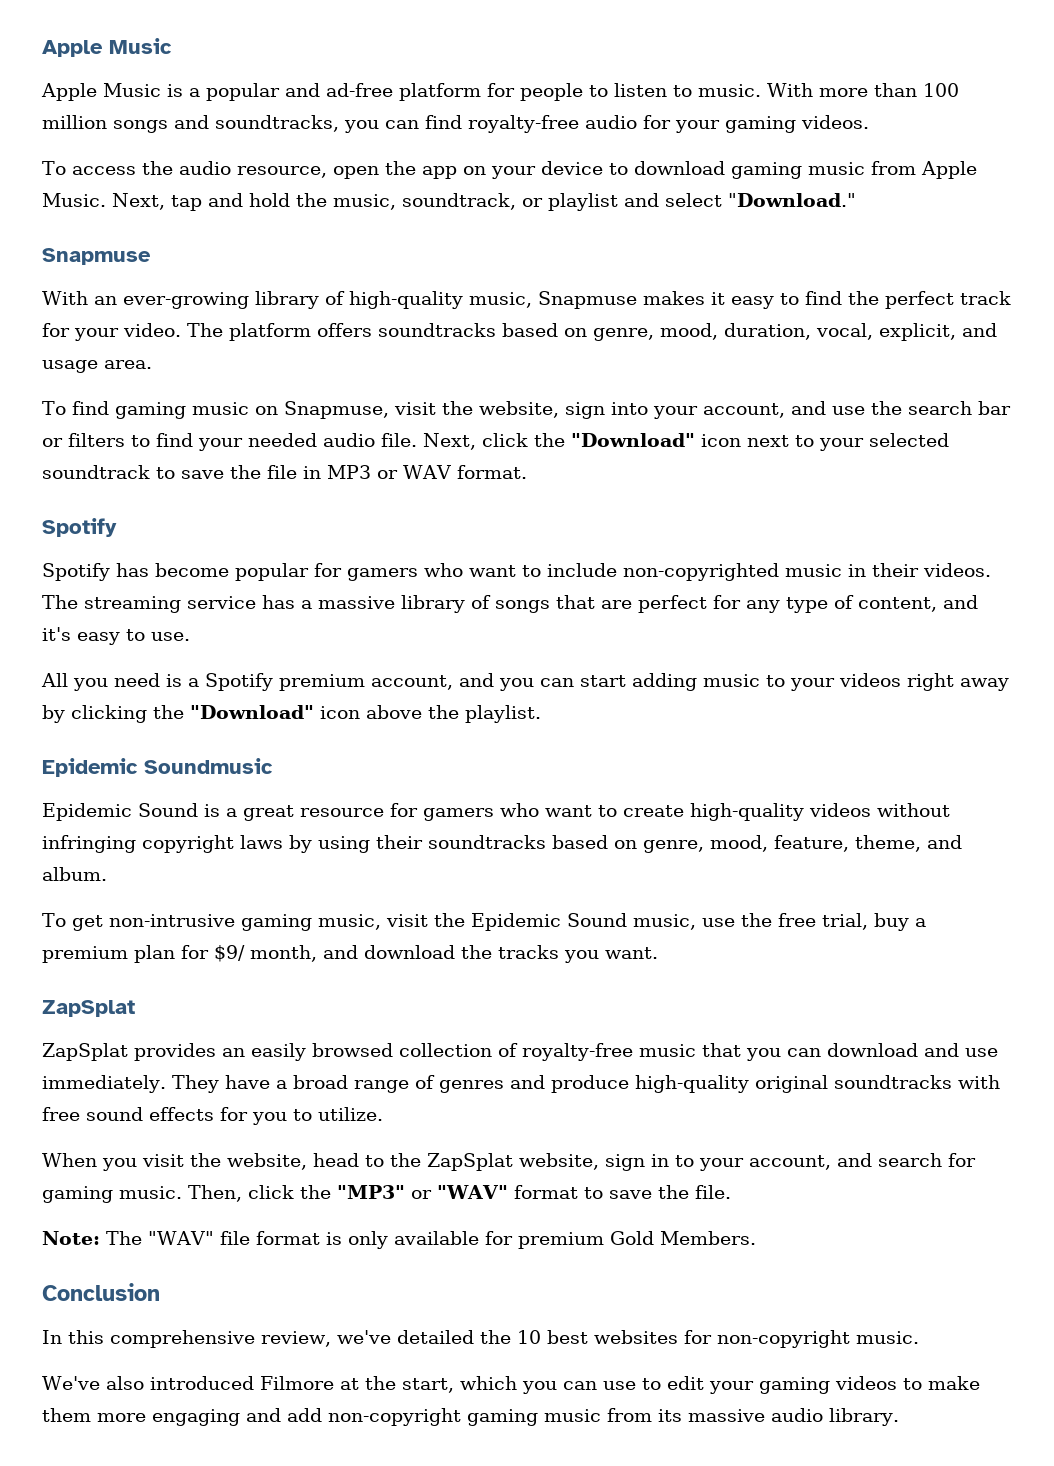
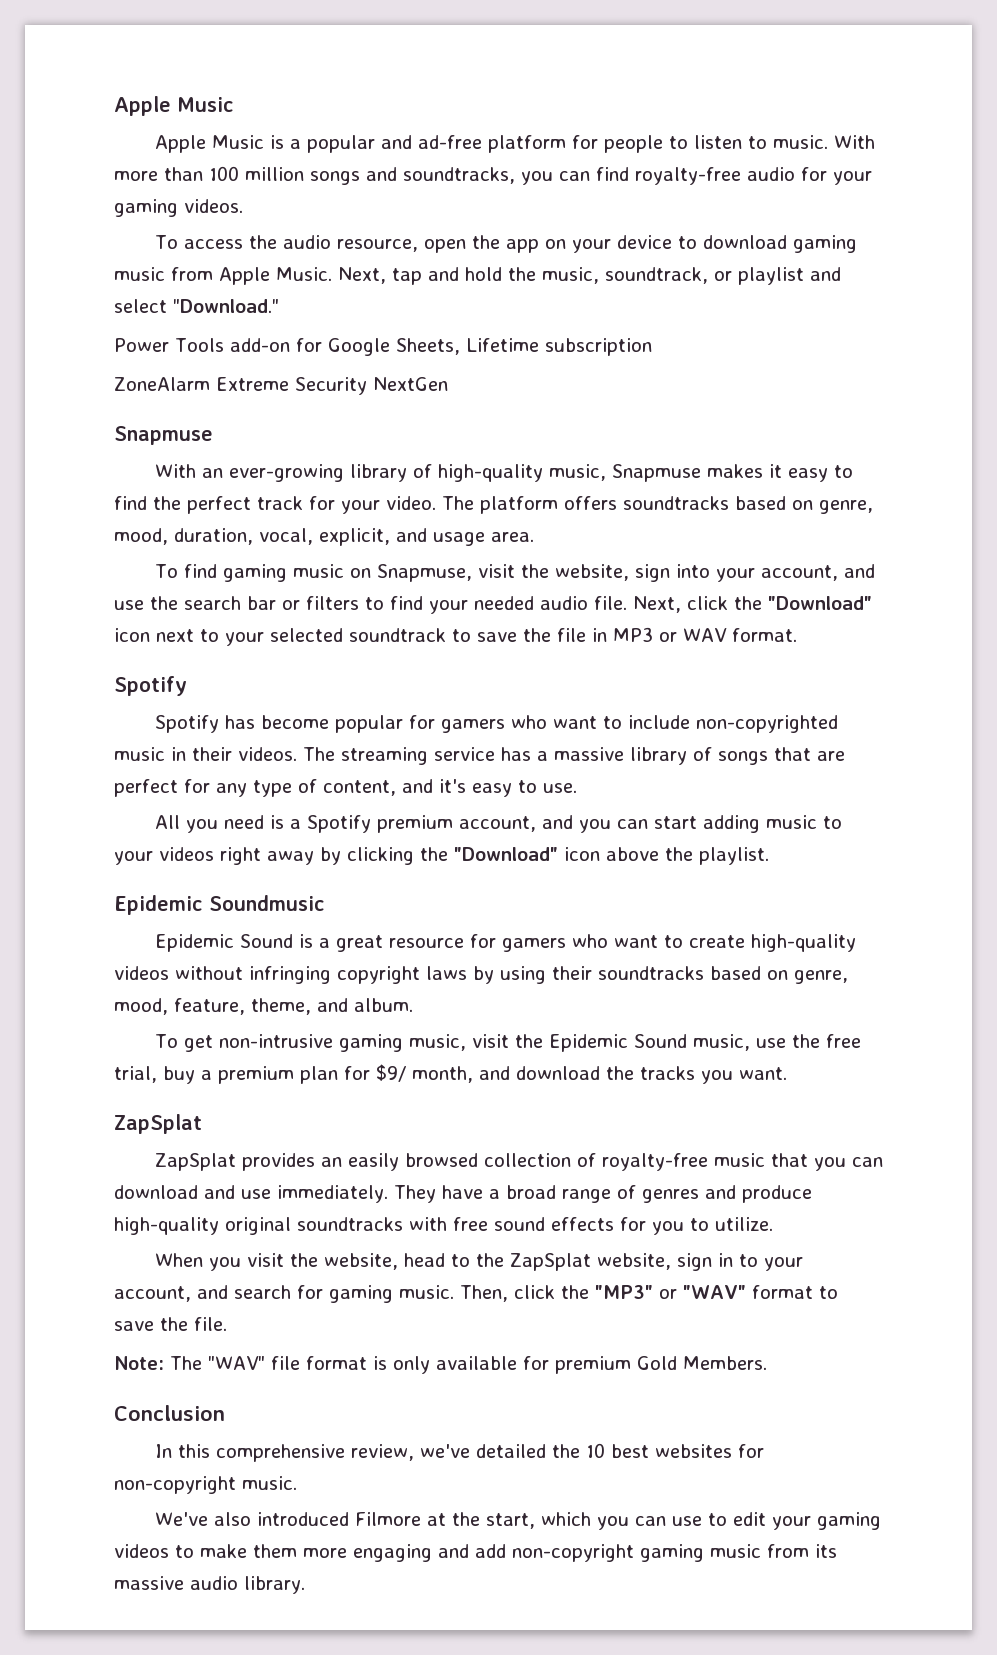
(856, 200) none -> [114,338,652,356] [114,377,448,395] // Power Tools add-on for Google Sheets, Lifetime subscription // ZoneAlarm Extreme Security NextGen

